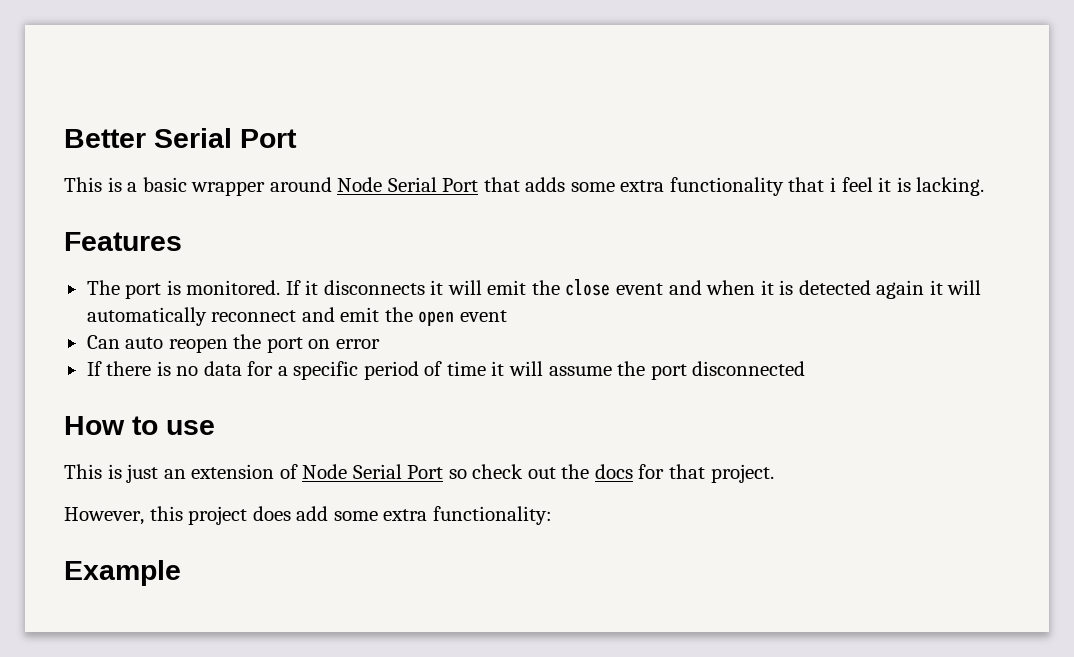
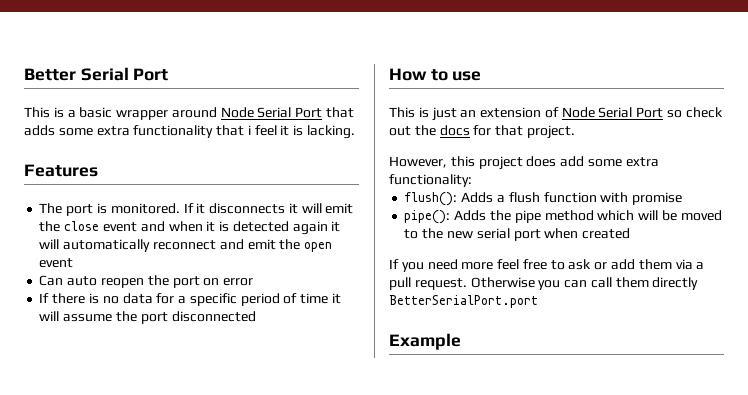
(552, 515) none -> [404,192,683,206] [404,210,722,224] [404,228,631,241] [389,259,705,272] [389,277,699,290] [389,295,538,308] // flush(): Adds a flush function with promise // pipe(): Adds the pipe method which will be moved to the new serial port when created // If you need more feel free to ask or add them via a pull request. Otherwise you can call them directly BetterSerialPort.port

